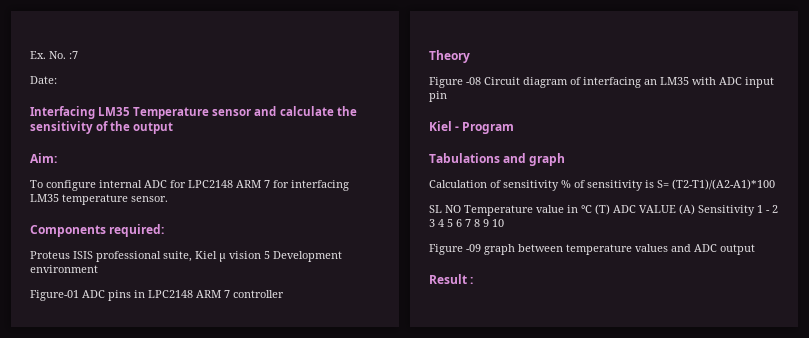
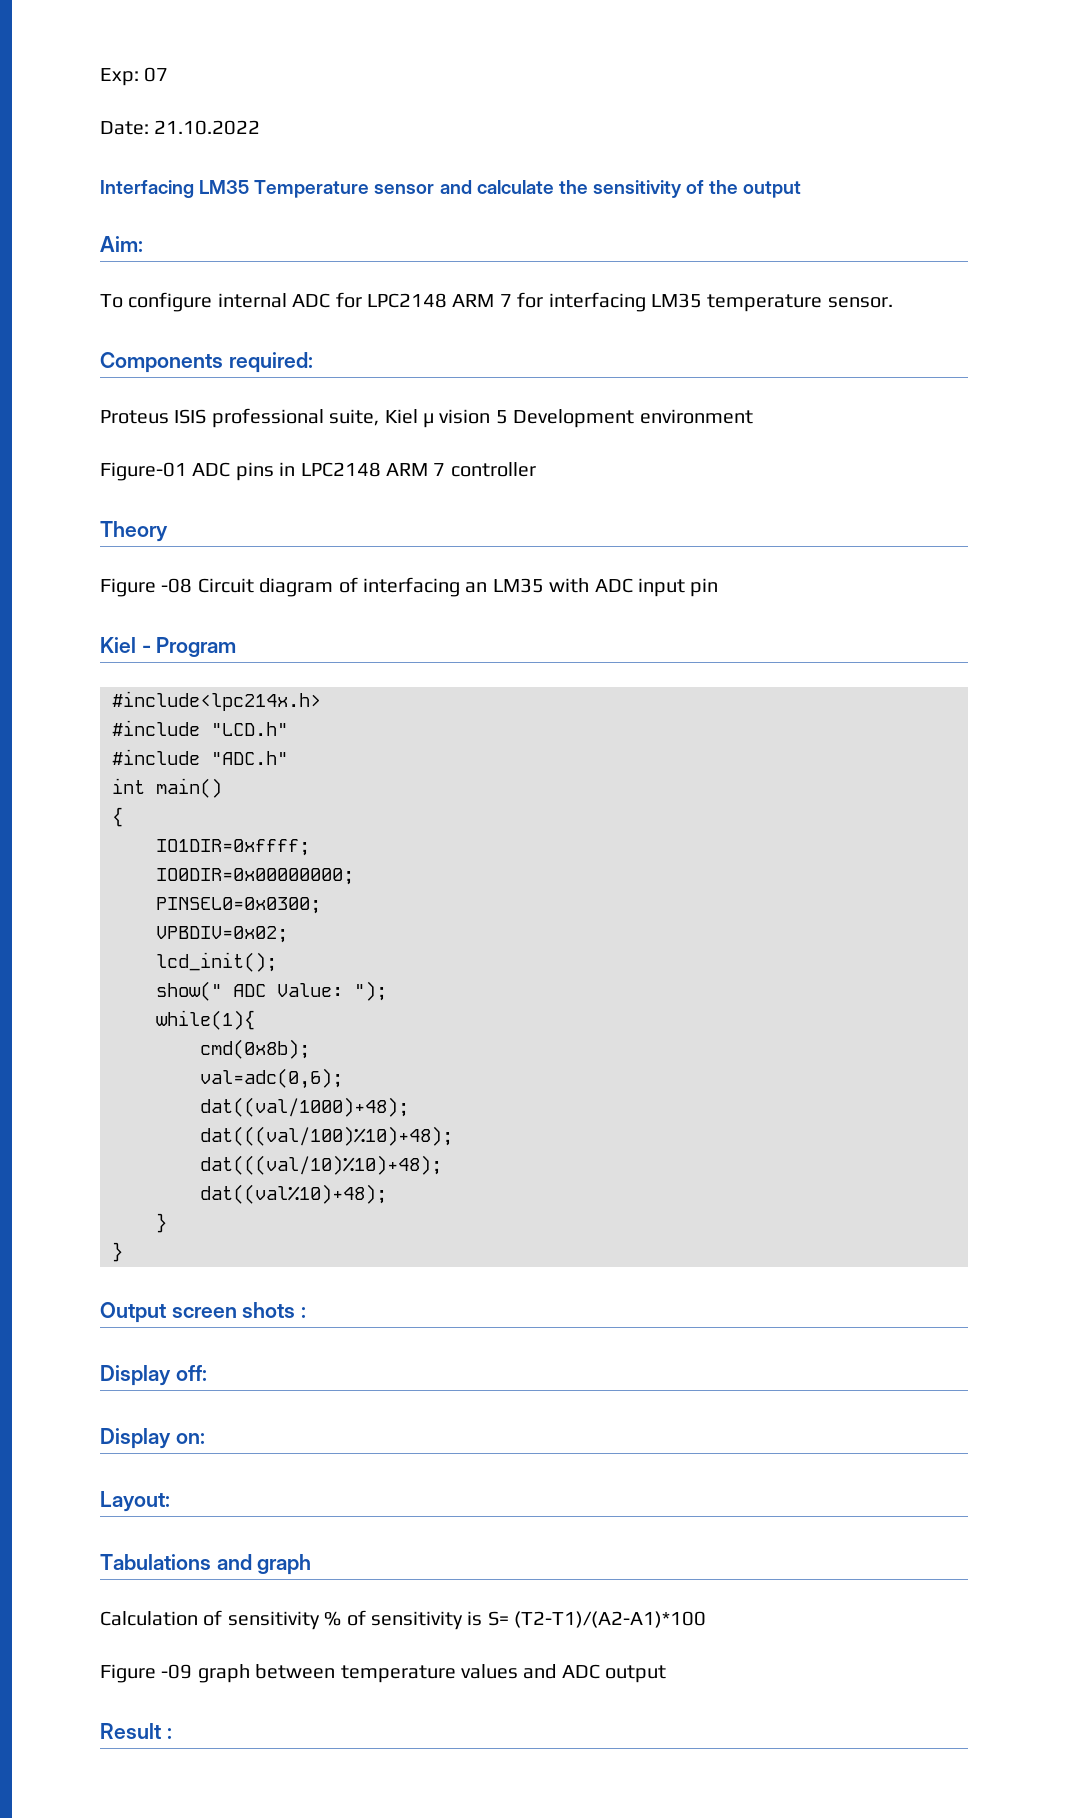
[30,51,78,59] Ex. No. :7 -> [100,67,169,86] Exp: 07
(57, 80) none -> [154,120,261,135] 21.10.2022
(515, 128) none -> [112,691,321,711] [112,720,288,736] [112,749,288,765] [112,778,222,798] [112,807,123,827] [156,839,310,856] [156,868,354,885] [156,897,321,914] [156,926,288,943] [156,952,277,972] [156,981,387,1001] [156,1010,255,1030] [200,1039,310,1059] [200,1068,343,1089] [200,1097,409,1117] [200,1126,453,1146] [200,1155,442,1175] [200,1184,387,1204] [156,1213,167,1233] [112,1242,123,1262] [100,1302,307,1323] [100,1365,207,1386] [100,1428,205,1449] [100,1491,170,1512] // #include<lpc214x.h> // #include "LCD.h" // #include "ADC.h" // int main() // { // IO1DIR=0xffff; // IO0DIR=0x00000000; // PINSEL0=0x0300; // VPBDIV=0x02; // lcd_init(); // show(" ADC Value: "); // while(1){ // cmd(0x8b); // val=adc(0,6); // dat((val/1000)+48); // dat(((val/100)%10)+48); // dat(((val/10)%10)+48); // dat((val%10)+48); // } // } // Output screen shots : // Display off: // Display on: // Layout:
[429,204,778,216] [429,219,504,227] // SL NO Temperature value in °C (T) ADC VALUE (A) Sensitivity 1 - 2 3 4 5 6 7 8 9 10 -> (707, 1619) none

